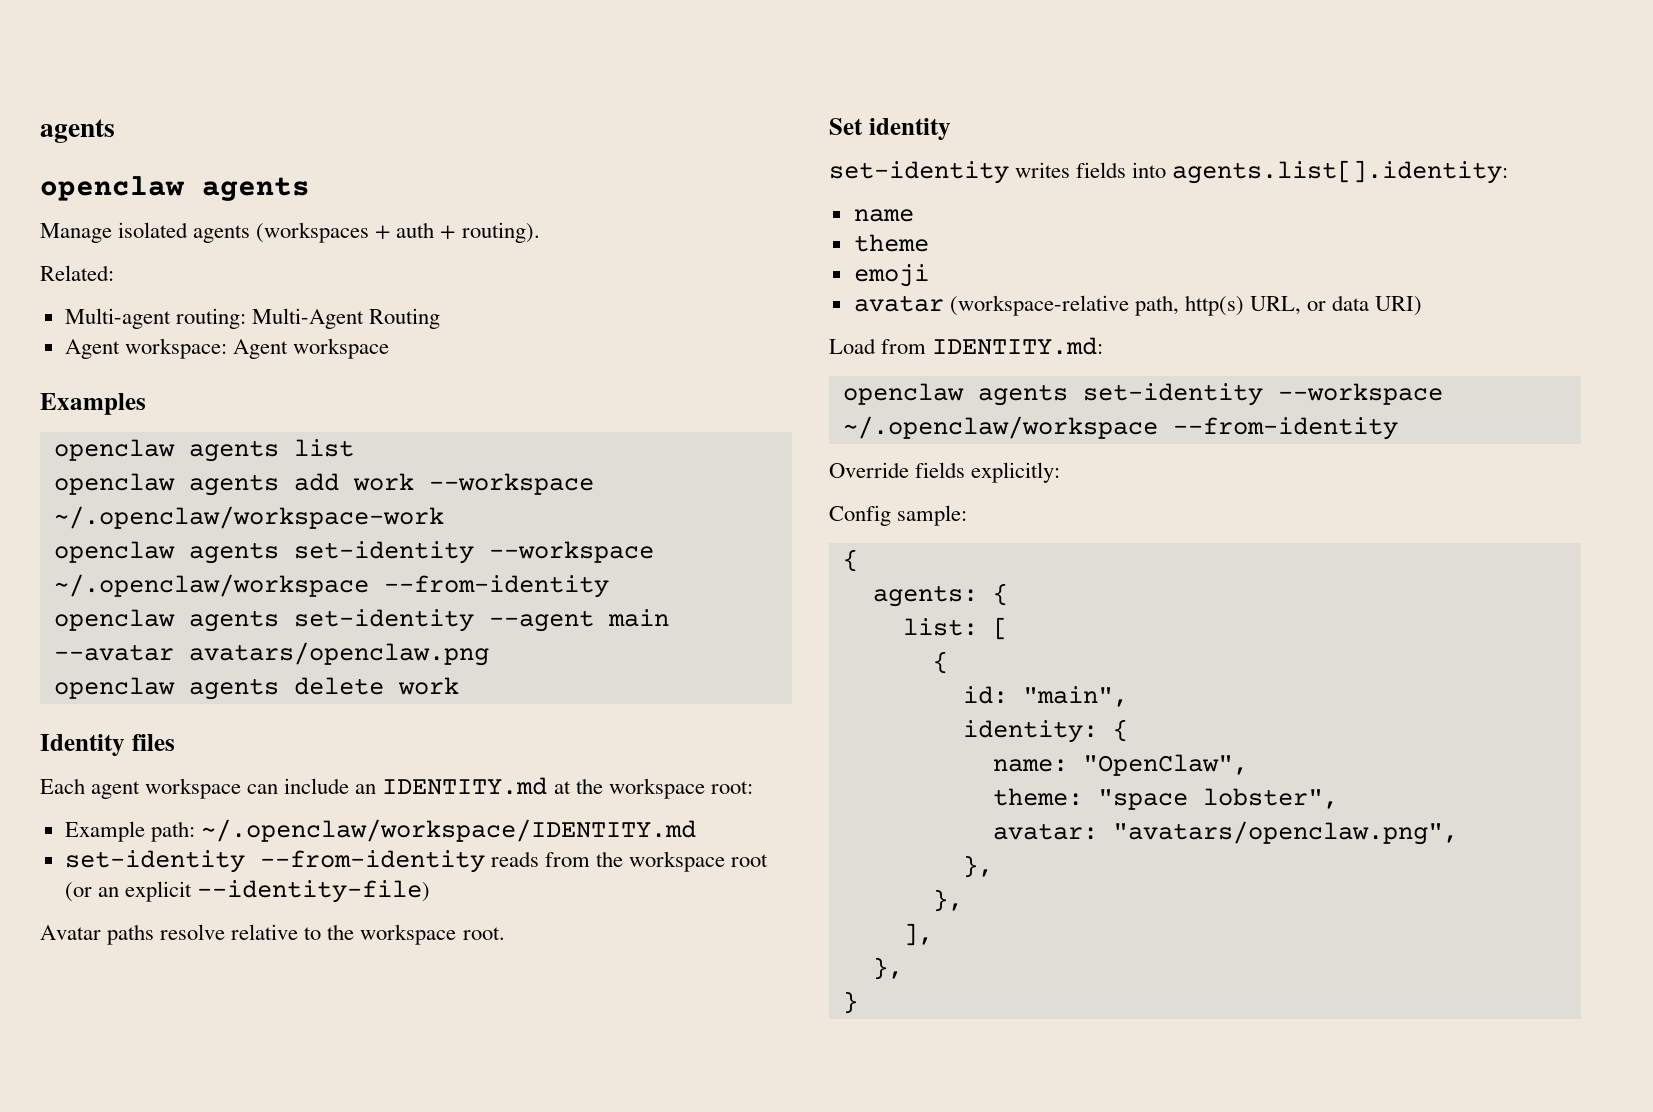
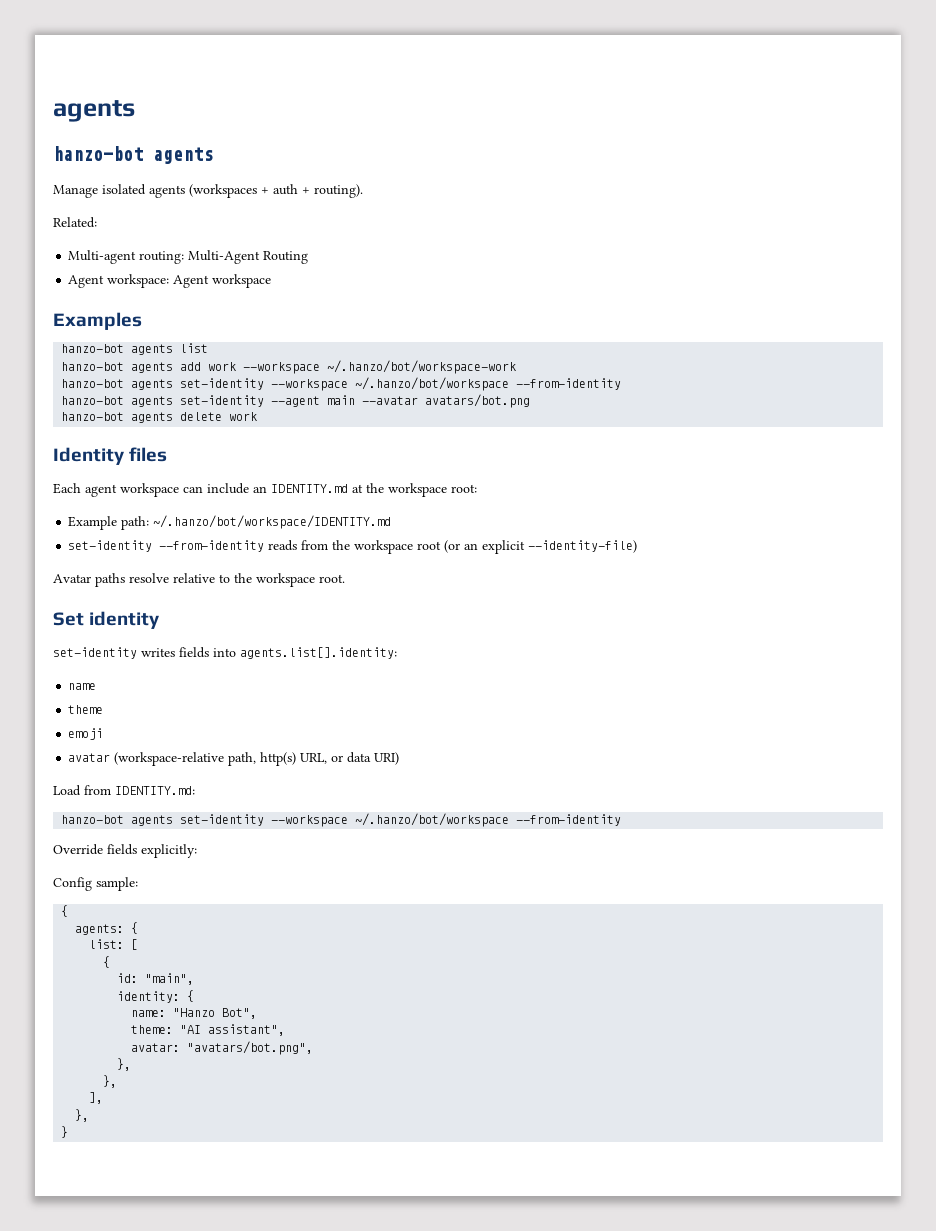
[40,119,115,143] [40,176,184,201] agents // openclaw -> [53,100,135,122] [53,146,143,161] agents // hanzo-bot
[53,439,175,461] openclaw -> [61,344,125,353] hanzo-bot
[53,473,175,495] openclaw -> [61,362,125,371] hanzo-bot
[53,506,444,529] [53,541,654,564] [53,574,609,598] [53,609,175,631] ~/.openclaw/workspace-work // openclaw agents set-identity --workspace ~/.openclaw/workspace --from-identity // openclaw -> [327,360,517,374] [61,377,622,391] [61,396,125,405] ~/.hanzo/bot/workspace-work // hanzo-bot agents set-identity --workspace ~/.hanzo/bot/workspace --from-identity // hanzo-bot
[188,642,489,666] [53,677,175,699] avatars/openclaw.png // openclaw -> [425,394,531,408] [61,412,125,421] avatars/bot.png // hanzo-bot
[200,819,696,842] ~/.openclaw/workspace/IDENTITY.md -> [153,515,392,529] ~/.hanzo/bot/workspace/IDENTITY.md
[842,383,1443,406] [842,416,1158,439] openclaw agents set-identity --workspace ~/.openclaw/workspace -> [61,813,510,827] hanzo-bot agents set-identity --workspace ~/.hanzo/bot/workspace
[1082,754,1248,776] "OpenClaw", -> [173,1008,258,1019] "Hanzo Bot",
[1097,788,1338,810] "space lobster", -> [180,1024,286,1036] "AI assistant",
[1112,821,1458,845] "avatars/openclaw.png", -> [187,1041,314,1055] "avatars/bot.png",

